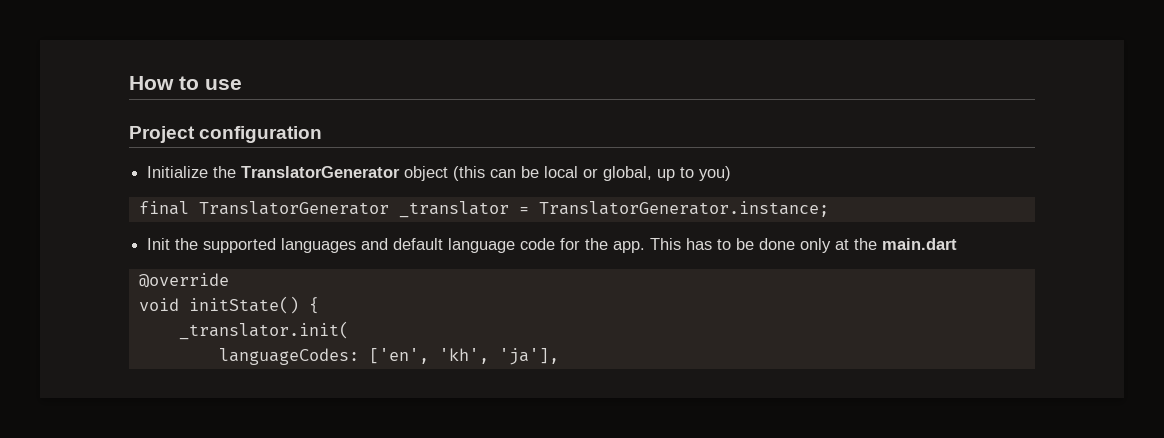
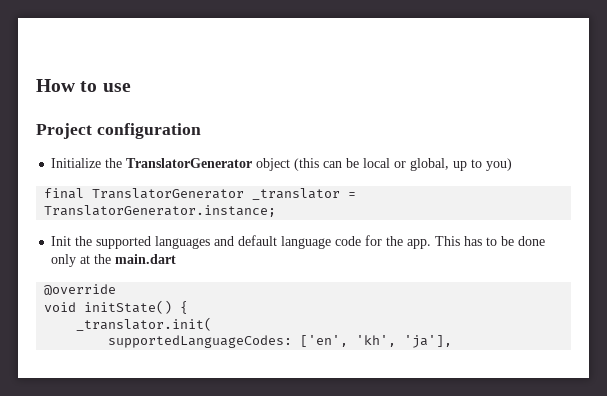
[218,348,359,365] languageCodes: -> [108,335,293,348] supportedLanguageCodes:

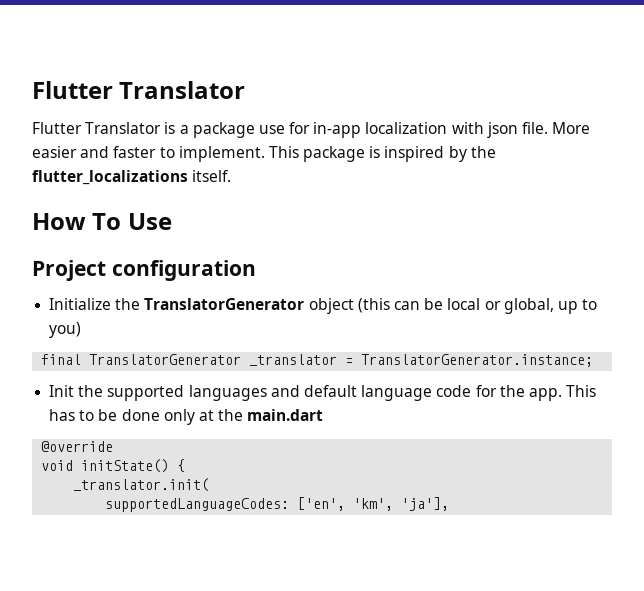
[36,79,131,92] How to use -> [32,81,246,99] [32,122,591,138] [32,146,496,162] [32,170,232,185] [32,213,172,230] Flutter Translator // Flutter Translator is a package use for in-app localization with json file. More easier and faster to implement. This package is inspired by the flutter_localizations itself. // How To Use
[356,335,397,347] 'kh', -> [353,498,394,511] 'km',

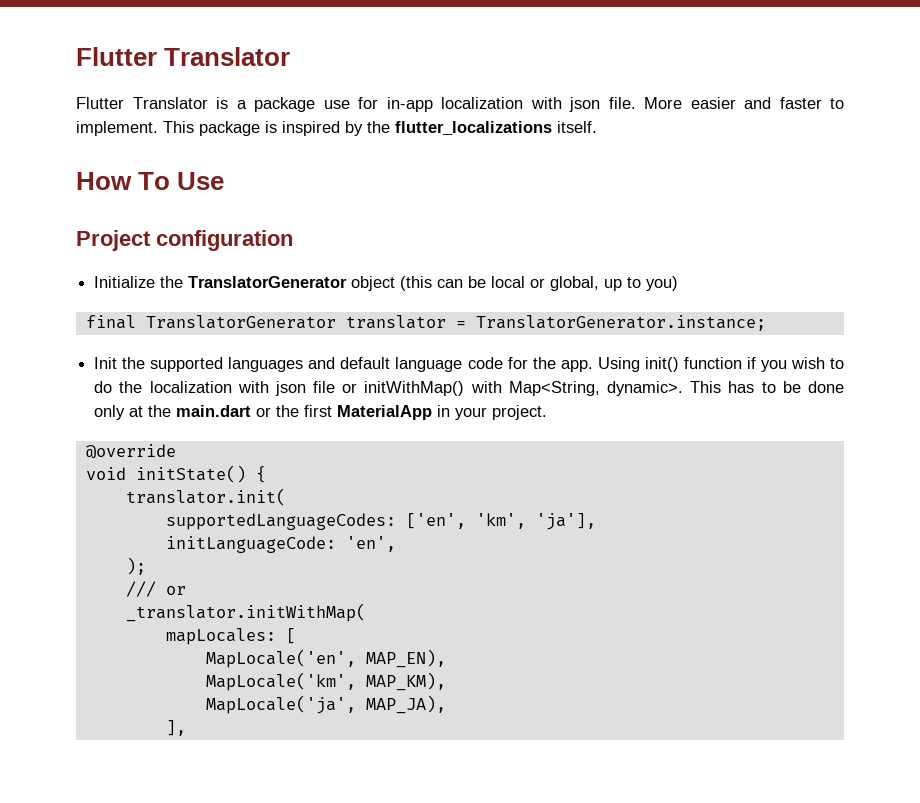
[249,354,338,366] _translator -> [345,315,446,329] translator
(562, 394) none -> [597,357,844,372] [94,381,684,396] Using init() function if you wish to do the localization with json file or initWithMap() with Map<String, dynamic>.
(324, 415) none -> [256,405,548,420] or the first MaterialApp in your project.
[73,478,210,492] _translator.init( -> [125,488,286,506] translator.init(
(450, 504) none -> [165,536,396,553] [125,557,146,575] [125,581,186,597] [125,603,366,622] [165,628,296,645] [205,649,446,668] [205,672,446,691] [205,695,446,714] [165,720,186,736] // initLanguageCode: 'en', // ); // /// or // _translator.initWithMap( // mapLocales: [ // MapLocale('en', MAP_EN), // MapLocale('km', MAP_KM), // MapLocale('ja', MAP_JA), // ],

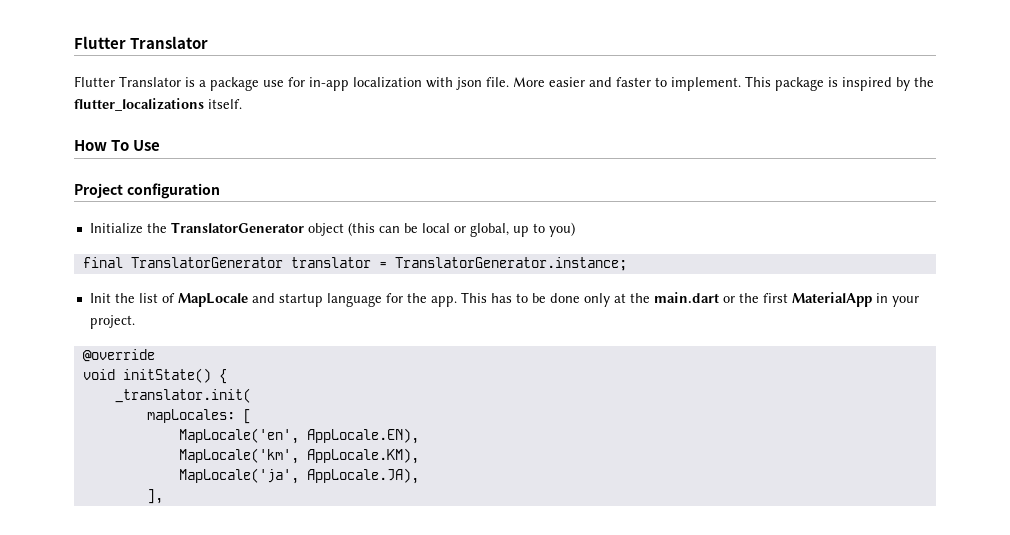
[150,357,844,372] [94,381,684,396] supported languages and default language code for the app. Using init() function if you wish to do the localization with json file or initWithMap() with Map<String, dynamic>. -> [138,293,457,307] list of MapLocale and startup language for the app.
[125,488,286,506] [165,513,596,530] [165,536,396,553] [125,557,146,575] [125,581,186,597] [125,603,366,622] translator.init( // supportedLanguageCodes: ['en', 'km', 'ja'], // initLanguageCode: 'en', // ); // /// or // _translator.initWithMap( -> [114,388,251,403] _translator.init(
[365,649,446,668] MAP_EN), -> [306,428,419,444] AppLocale.EN),
[365,672,446,691] MAP_KM), -> [306,448,419,464] AppLocale.KM),
[365,695,446,714] MAP_JA), -> [306,468,419,484] AppLocale.JA),

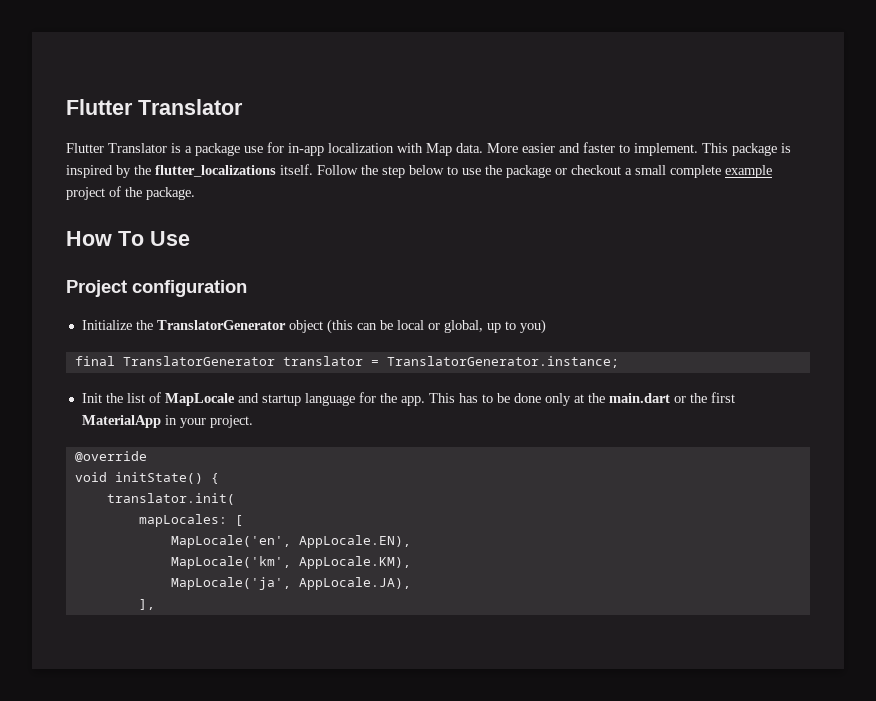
[456,77,509,90] json file. -> [426,143,483,156] Map data.
(242, 104) none -> [317,165,772,178] [66,186,195,200] Follow the step below to use the package or checkout a small complete example project of the package.
[114,388,251,403] _translator.init( -> [106,493,235,505] translator.init(

